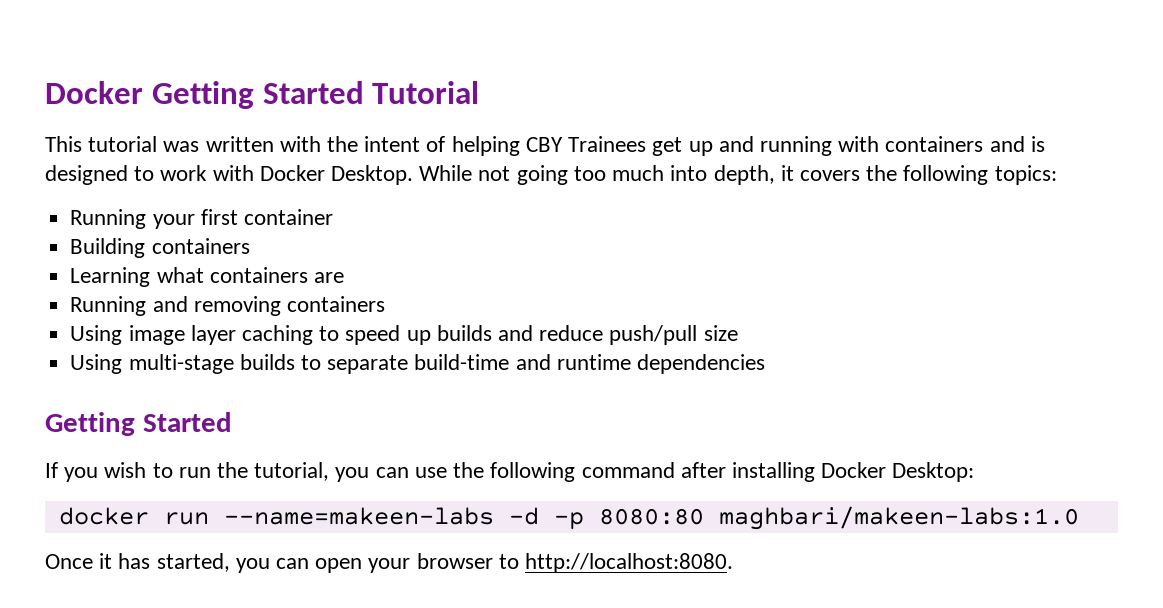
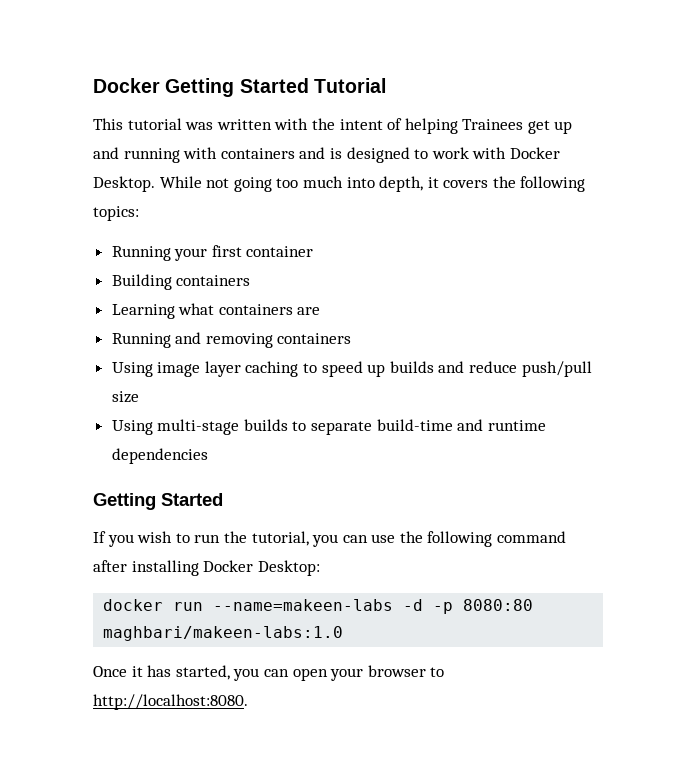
[525,137,563,152] CBY -> (458, 126) none

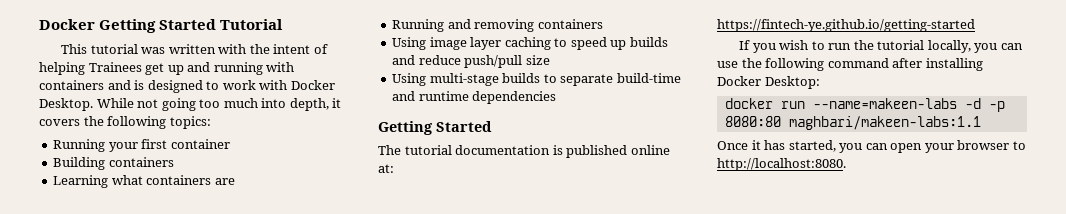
(223, 499) none -> [378,145,670,158] [378,164,394,173] [717,19,975,32] // The tutorial documentation is published online at: // https://fintech-ye.github.io/getting-started
[251,531,309,546] tutorial, -> [877,40,971,53] tutorial locally,
[103,626,344,641] maghbari/makeen-labs:1.0 -> [788,116,981,130] maghbari/makeen-labs:1.1

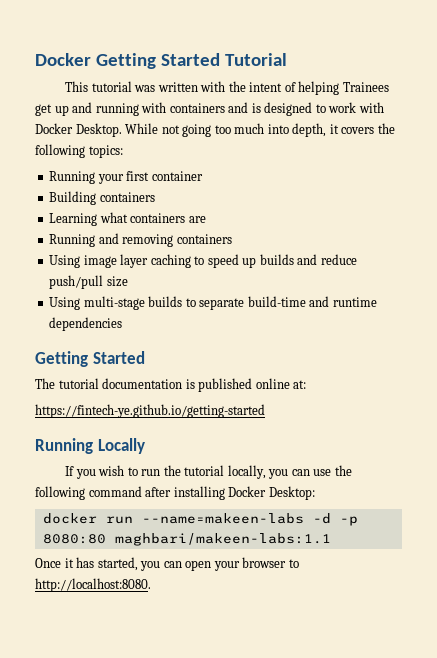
(975, 25) none -> [35,438,145,454] // Running Locally

